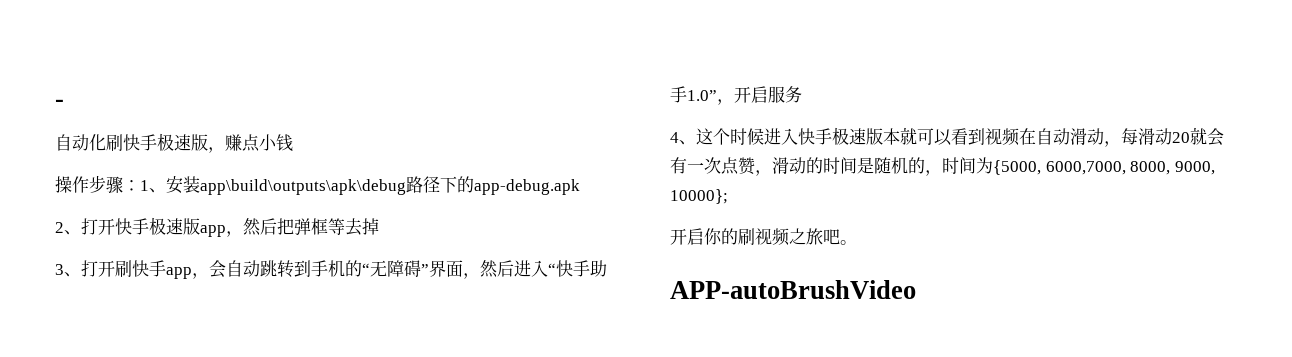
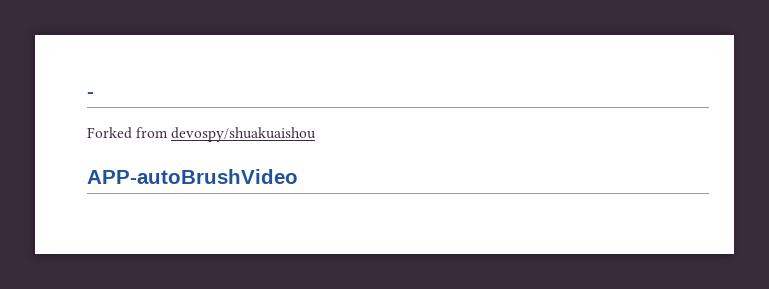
[55,133,293,153] [55,175,580,195] [55,217,379,237] [55,260,607,279] [670,86,802,105] [670,127,1224,147] [670,157,1215,176] [670,189,728,204] [670,228,857,246] 自动化刷快手极速版，赚点小钱 // 操作步骤：1、安装app\build\outputs\apk\debug路径下的app-debug.apk // 2、打开快手极速版app，然后把弹框等去掉 // 3、打开刷快手app，会自动跳转到手机的“无障碍”界面，然后进入“快手助手1.0”，开启服务 // 4、这个时候进入快手极速版本就可以看到视频在自动滑动，每滑动20就会有一次点赞，滑动的时间是随机的，时间为{5000, 6000,7000, 8000, 9000, 10000}; // 开启你的刷视频之旅吧。 -> [87,127,317,142] Forked from devospy/shuakuaishou

